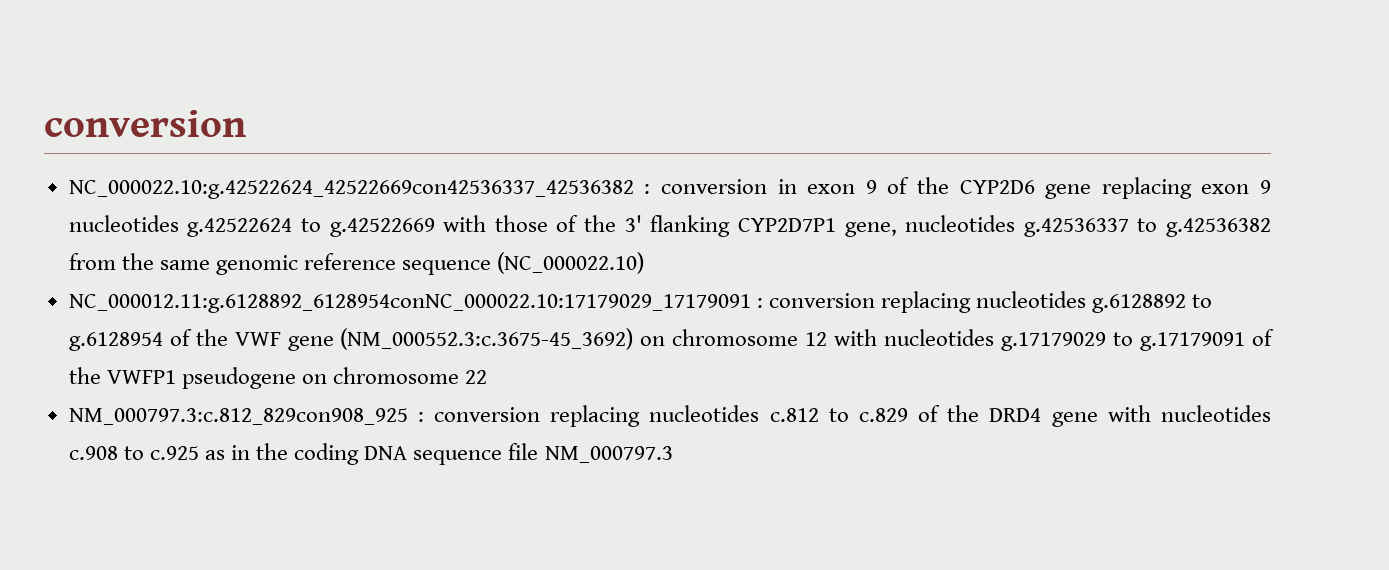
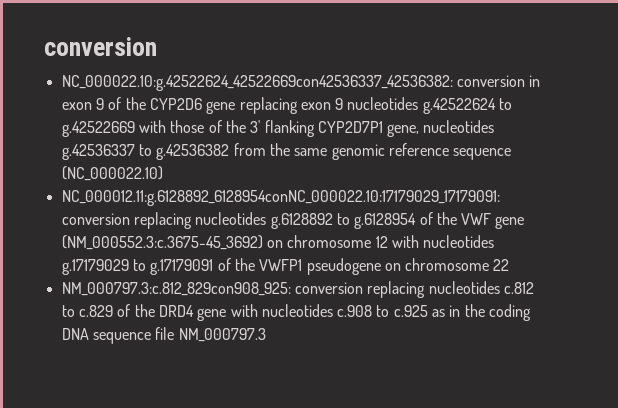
[68,180,651,199] NC_000022.10:g.42522624_42522669con42536337_42536382 : -> [61,75,453,91] NC_000022.10:g.42522624_42522669con42536337_42536382:
[68,294,763,313] NC_000012.11:g.6128892_6128954conNC_000022.10:17179029_17179091 : -> [61,190,500,206] NC_000012.11:g.6128892_6128954conNC_000022.10:17179029_17179091:
[68,408,424,425] NM_000797.3:c.812_829con908_925 : -> [61,282,291,296] NM_000797.3:c.812_829con908_925:

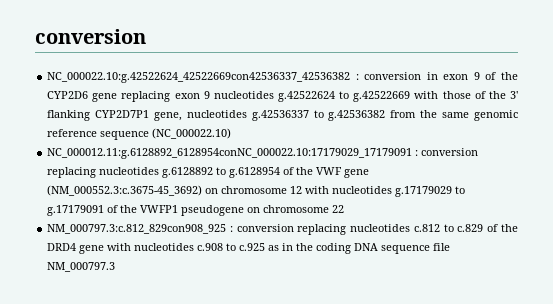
[61,75,453,91] NC_000022.10:g.42522624_42522669con42536337_42536382: -> [47,72,359,83] NC_000022.10:g.42522624_42522669con42536337_42536382 :
[61,190,500,206] NC_000012.11:g.6128892_6128954conNC_000022.10:17179029_17179091: -> [47,148,419,159] NC_000012.11:g.6128892_6128954conNC_000022.10:17179029_17179091 :
[61,282,291,296] NM_000797.3:c.812_829con908_925: -> [47,224,233,234] NM_000797.3:c.812_829con908_925 :

